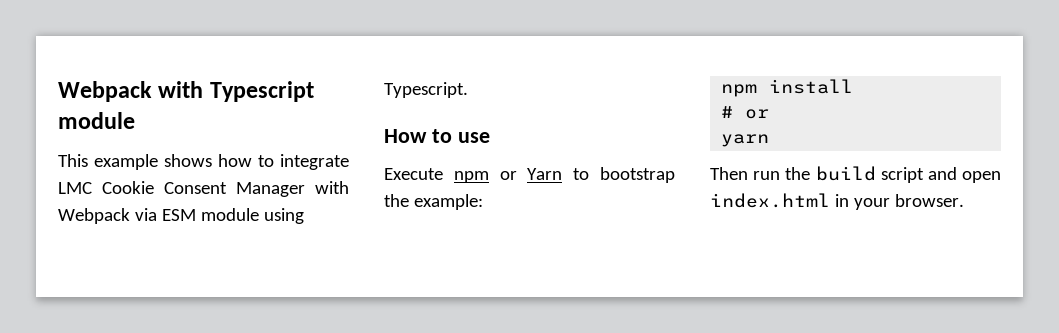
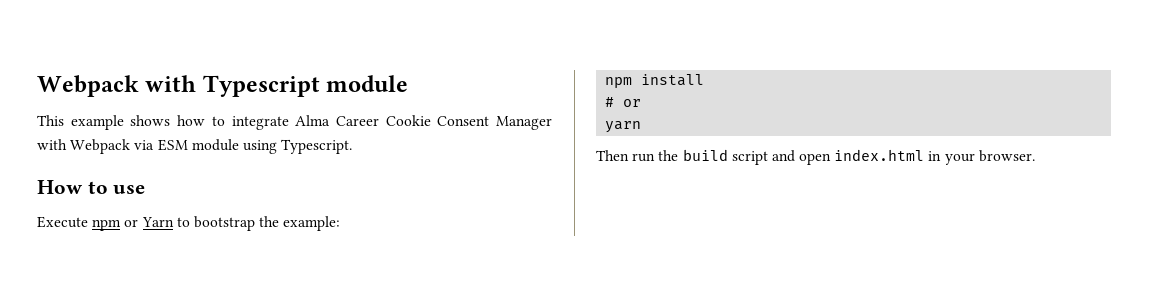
[58,182,92,194] LMC -> [295,115,379,126] Alma Career

